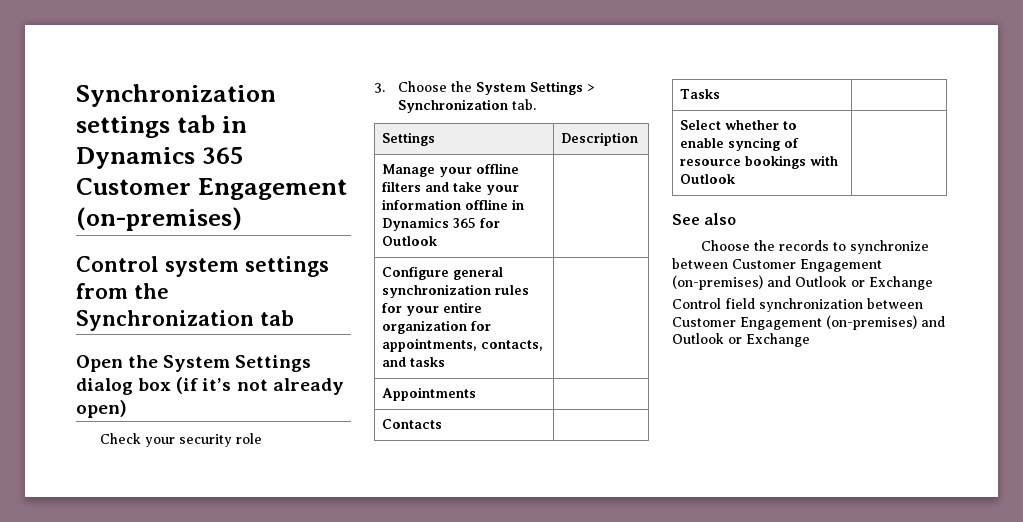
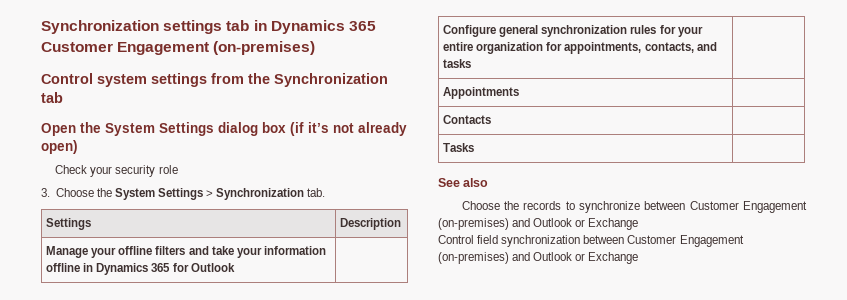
[680,120,798,130] [680,137,800,151] [680,155,839,169] [680,174,737,184] // Select whether to enable syncing of resource bookings with Outlook | -> (475, 147) none

